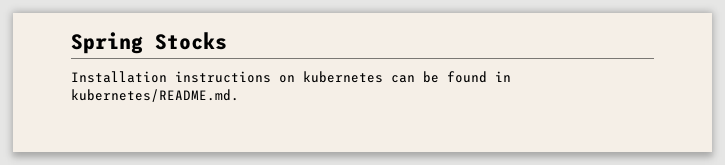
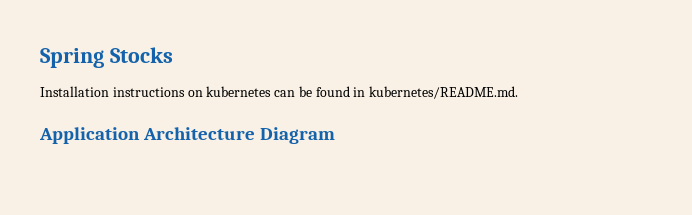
(239, 95) none -> [39,127,336,144] // Application Architecture Diagram

